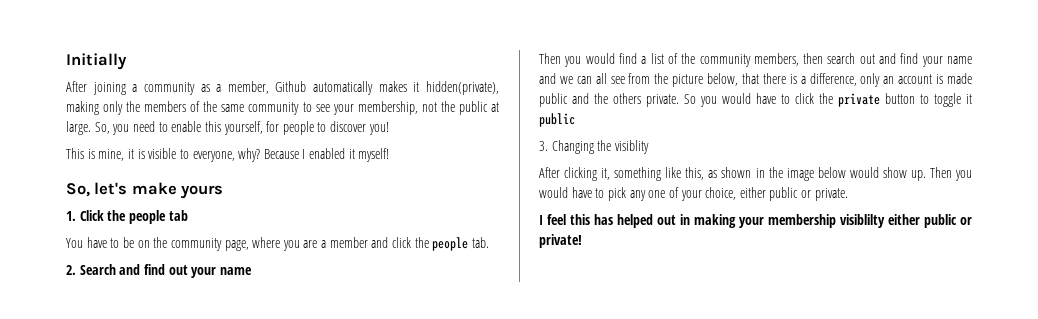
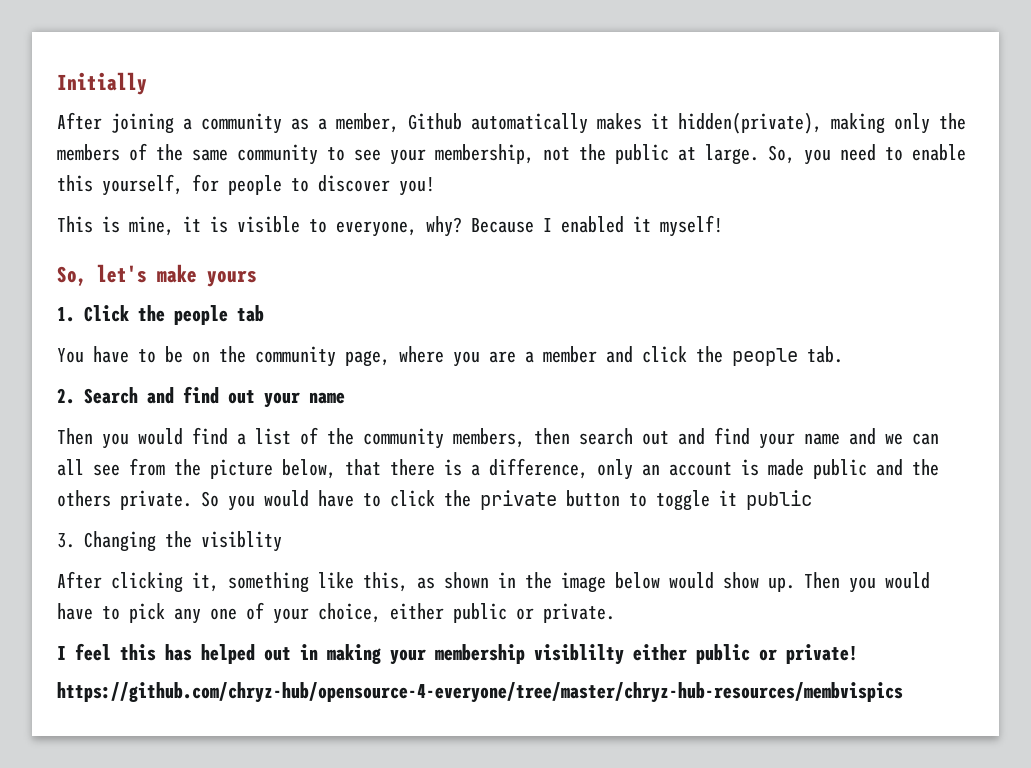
(582, 241) none -> [57,682,903,703] // https://github.com/chryz-hub/opensource-4-everyone/tree/master/chryz-hub-resources/membvispics

